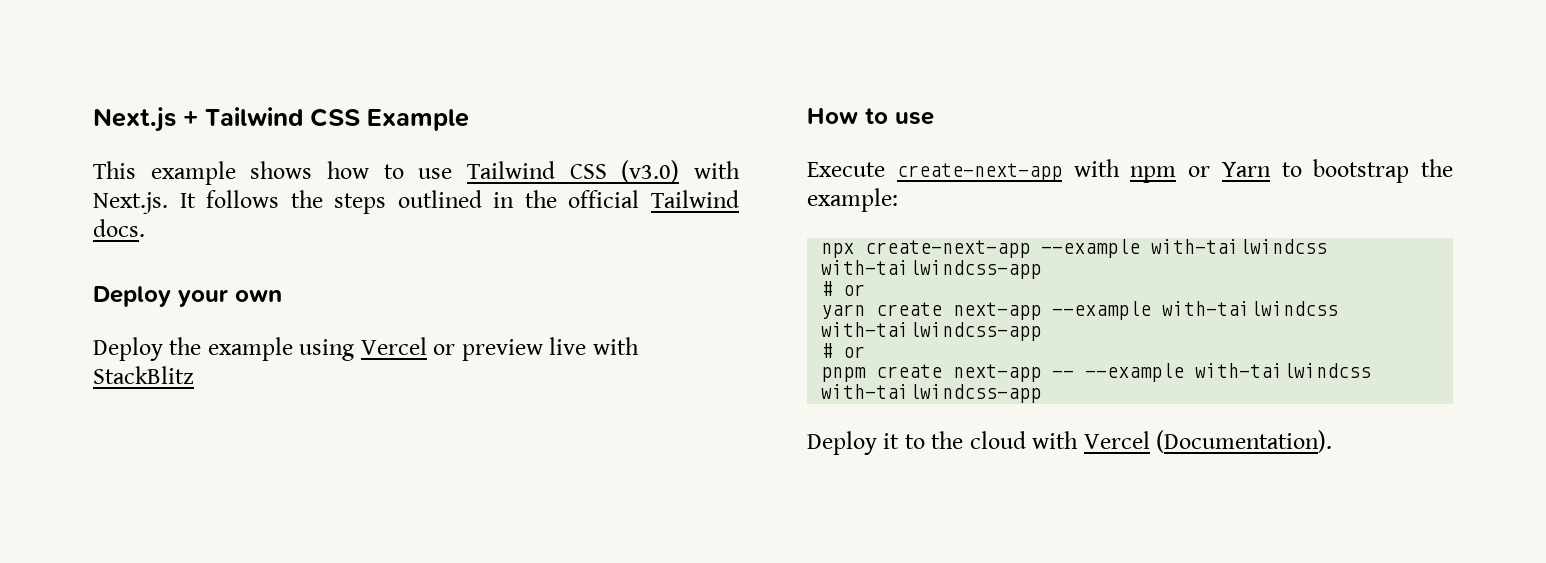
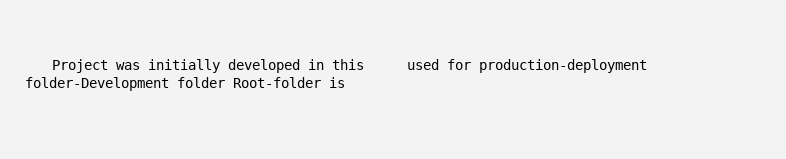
[93,107,469,132] [93,160,740,185] [93,190,739,214] [93,219,145,237] [93,286,282,307] [93,337,639,361] [93,366,194,384] [807,108,934,125] [807,159,1453,183] [807,188,898,212] [821,239,1328,258] [821,260,1042,279] [821,281,866,296] [821,301,1339,320] [821,322,1042,341] [821,343,866,358] [821,363,1372,382] [821,384,1042,403] [807,430,1333,455] Next.js + Tailwind CSS Example // This example shows how to use Tailwind CSS (v3.0) with Next.js. It follows the steps outlined in the official Tailwind docs. // Deploy your own // Deploy the example using Vercel or preview live with StackBlitz // How to use // Execute create-next-app with npm or Yarn to bootstrap the example: // npx create-next-app --example with-tailwindcss with-tailwindcss-app // # or // yarn create next-app --example with-tailwindcss with-tailwindcss-app // # or // pnpm create next-app -- --example with-tailwindcss with-tailwindcss-app // Deploy it to the cloud with Vercel (Documentation). -> [52,59,365,73] [25,77,345,91] [407,59,647,73] Project was initially developed in this folder-Development folder Root-folder is used for production-deployment

